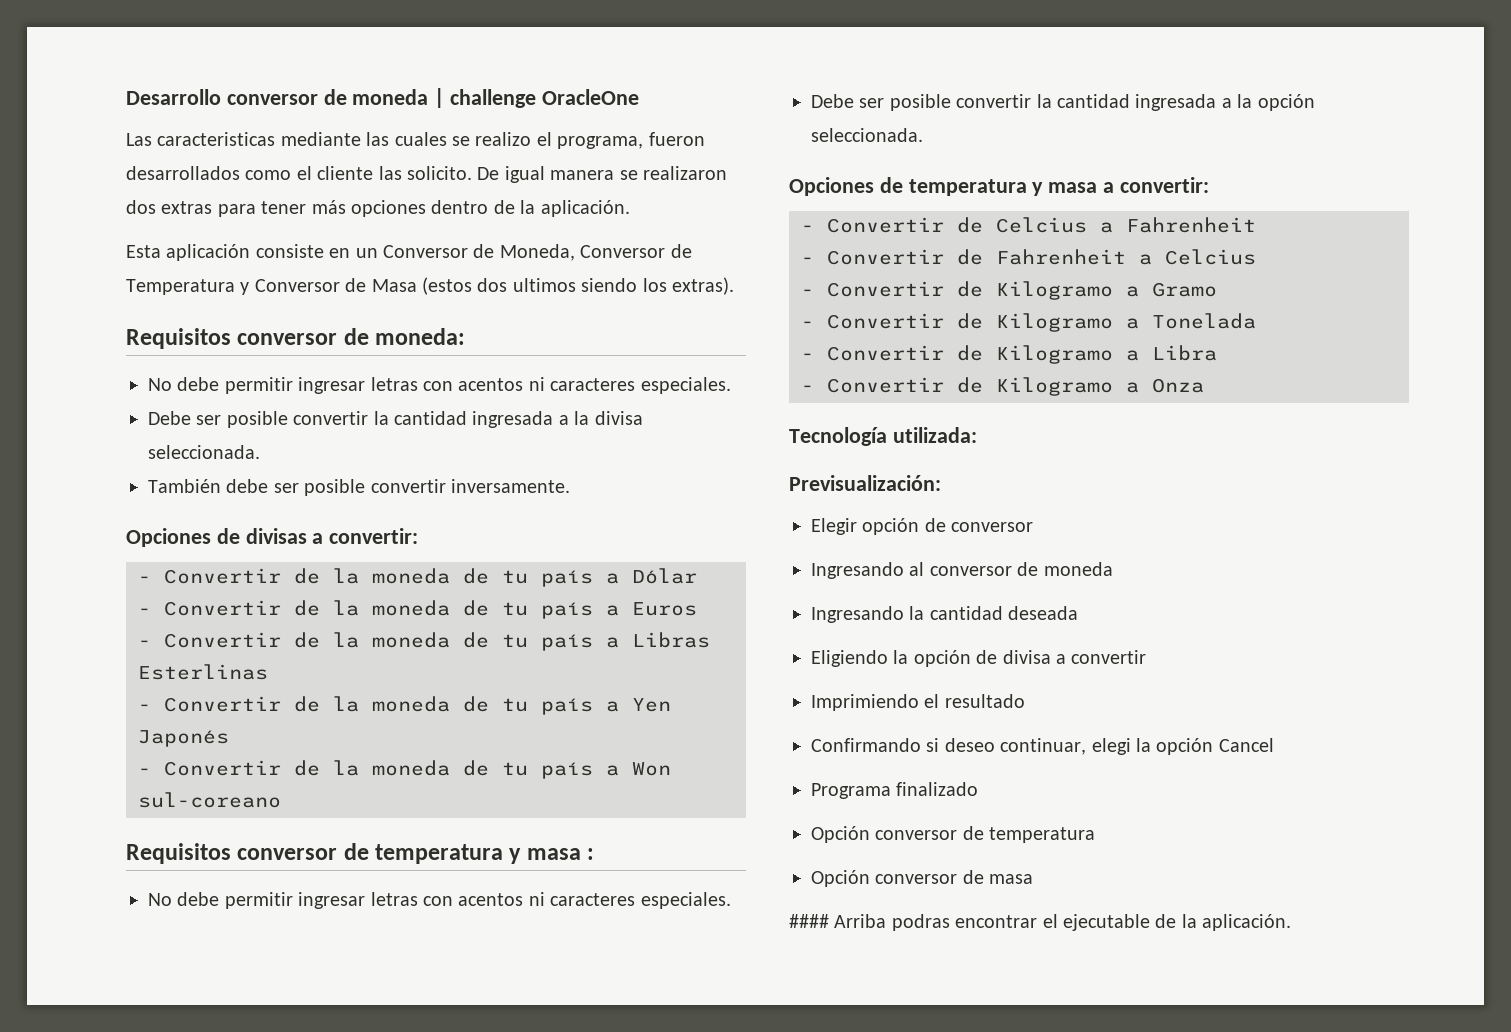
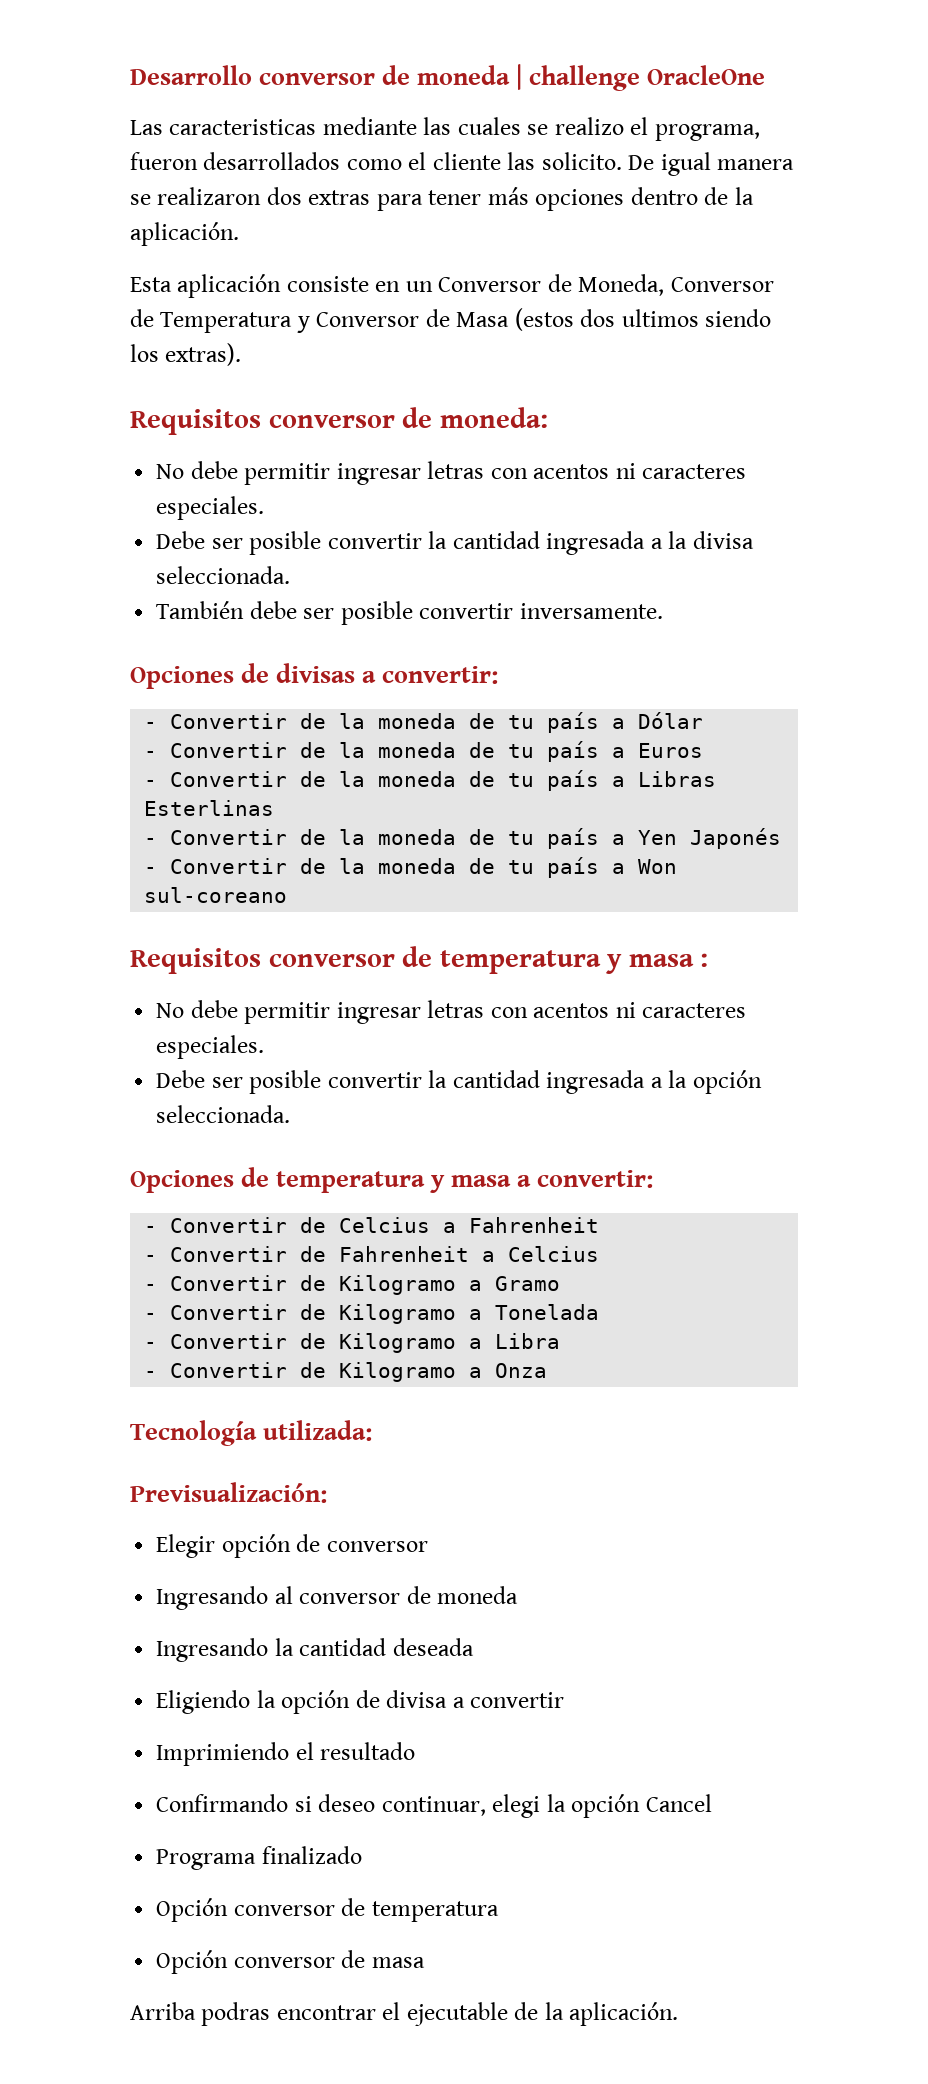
[789,914,829,928] #### -> (425, 1962) none

